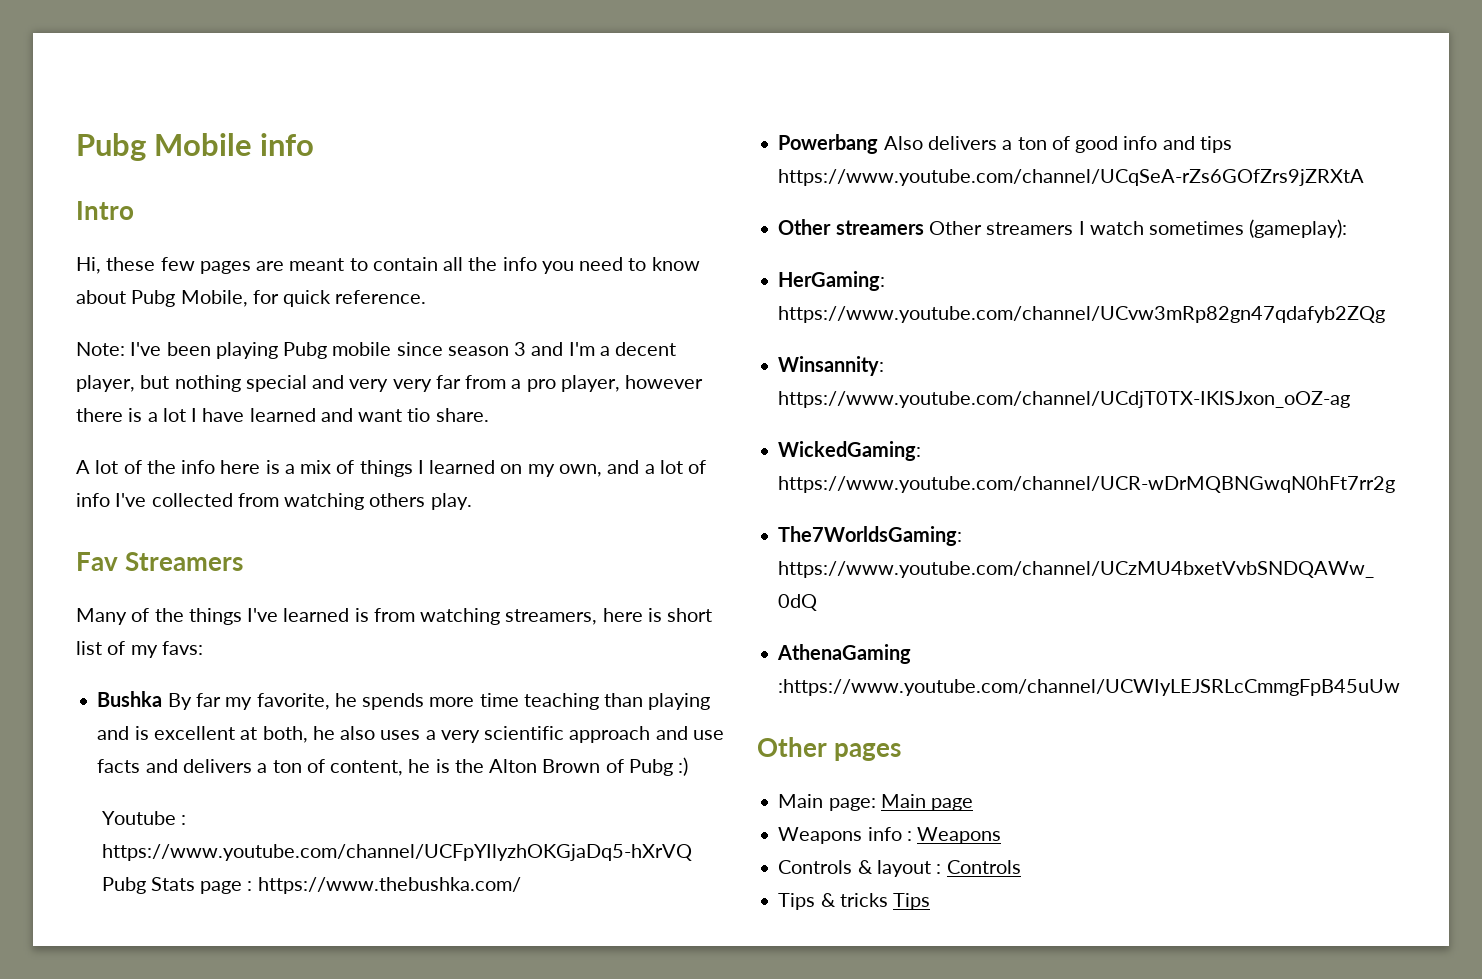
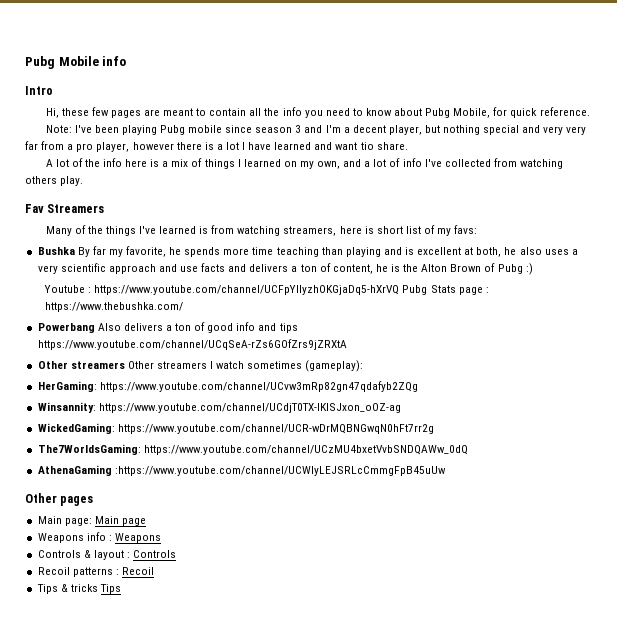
(1021, 867) none -> [37,567,154,577] // Recoil patterns : Recoil

